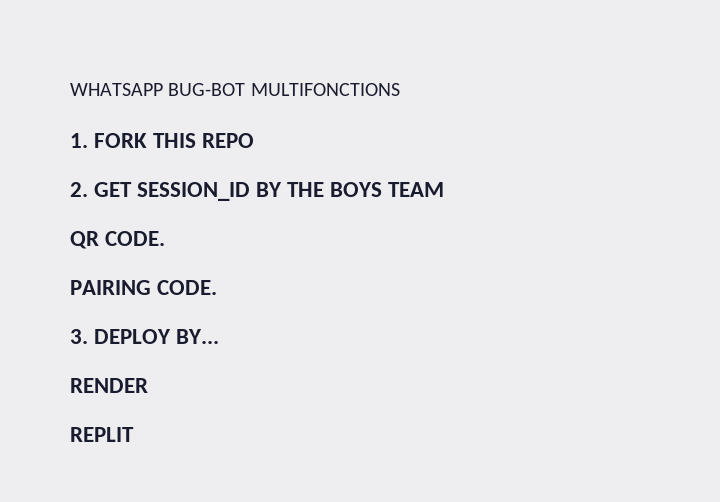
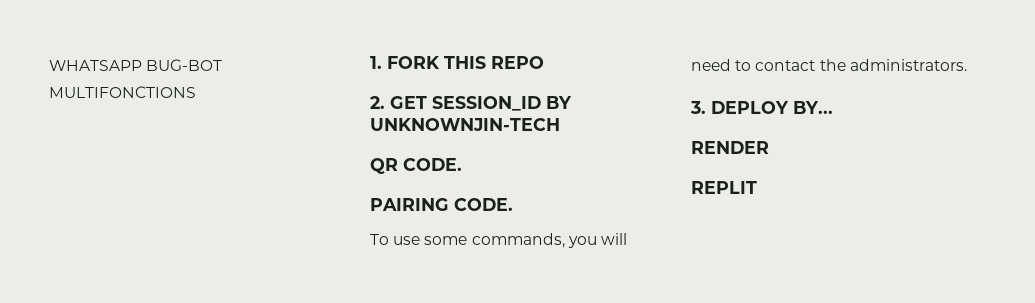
[287,182,445,197] THE BOYS TEAM -> [370,118,560,131] UNKNOWNJIN-TECH
(218, 287) none -> [370,233,627,248] [691,59,967,71] // To use some commands, you will need to contact the administrators.

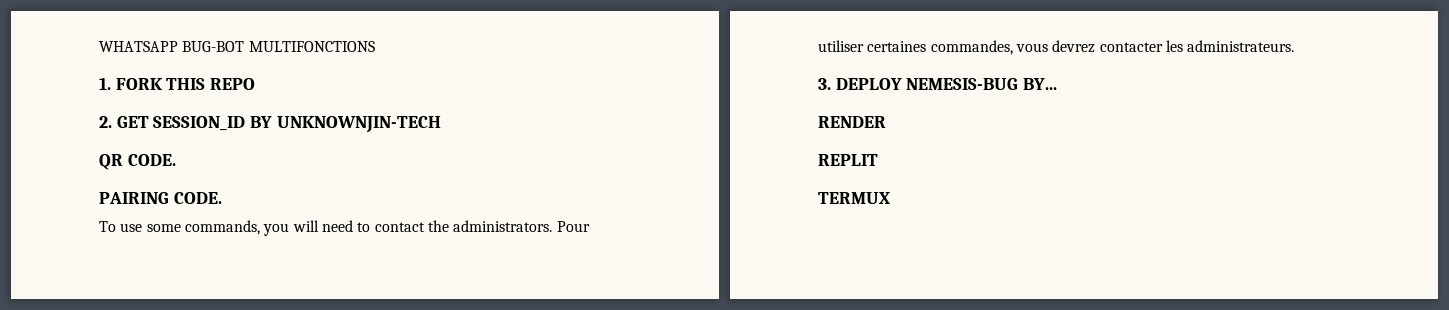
(967, 65) none -> [556,221,590,232] [818,40,1295,55] Pour utiliser certaines commandes, vous devrez contacter les administrateurs.
(789, 107) none -> [906,78,1019,90] NEMESIS-BUG
(757, 187) none -> [818,192,891,204] // TERMUX

